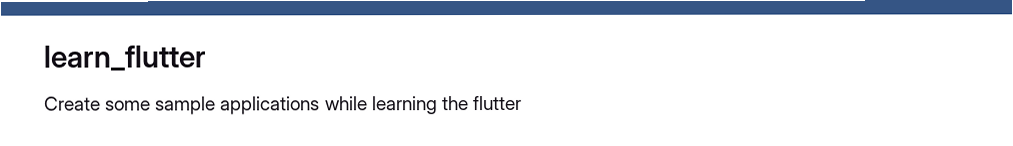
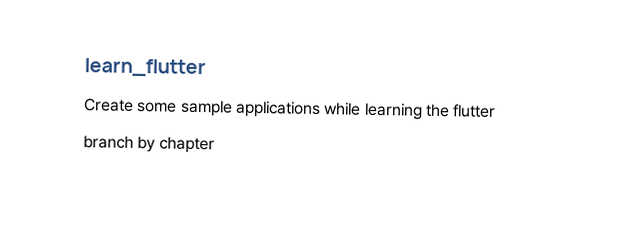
(522, 103) none -> [83,135,215,154] // branch by chapter

